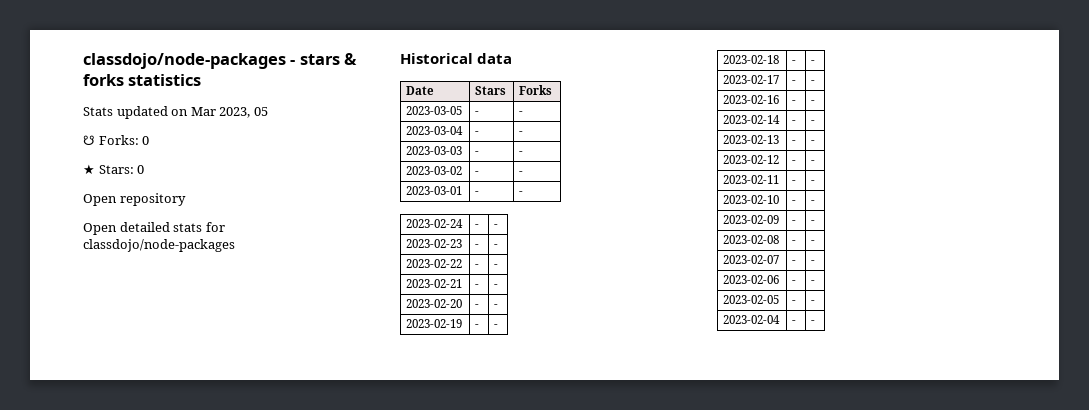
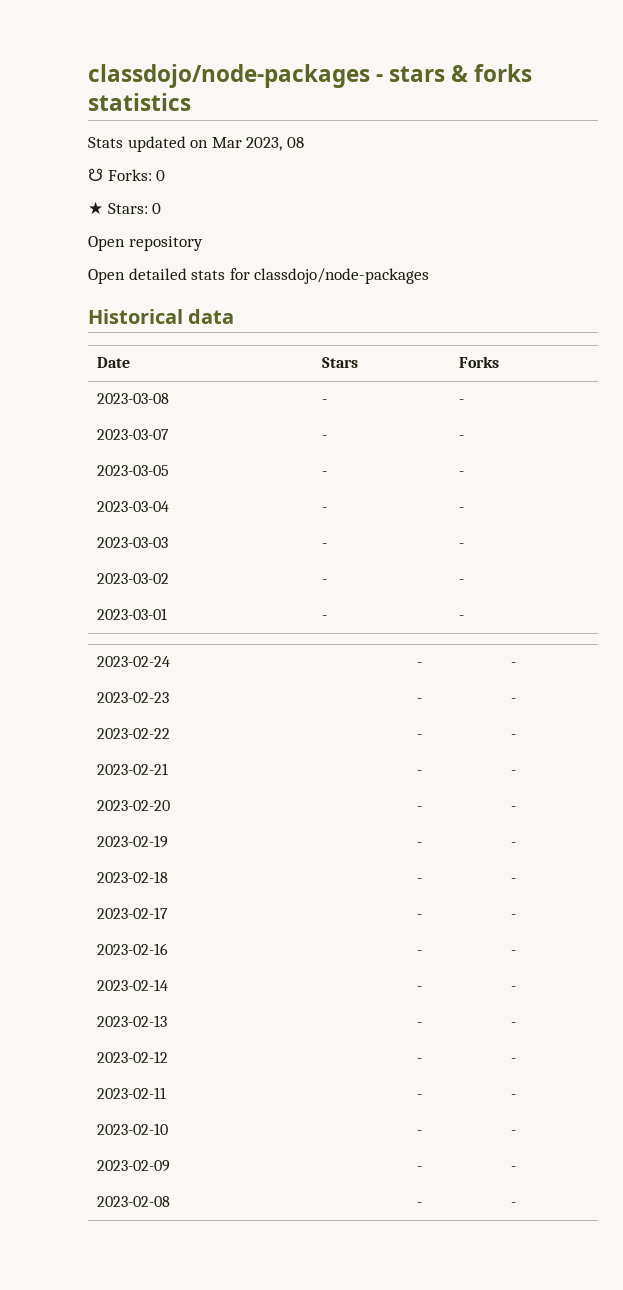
[253,107,268,116] 05 -> [286,137,304,148] 08
(553, 90) none -> [97,393,170,404] [322,399,328,404] [459,399,465,404] [97,429,170,440] [322,435,328,440] [459,435,465,440] // 2023-03-08 | - | - // 2023-03-07 | - | -
[723,255,780,264] [792,260,797,264] [811,260,816,264] [723,275,780,284] [792,280,797,284] [811,280,816,284] [723,295,780,304] [792,300,797,304] [811,300,816,304] [723,315,781,324] [792,320,797,324] [811,320,816,324] // 2023-02-07 | - | - // 2023-02-06 | - | - // 2023-02-05 | - | - // 2023-02-04 | - | - -> (517, 1204) none

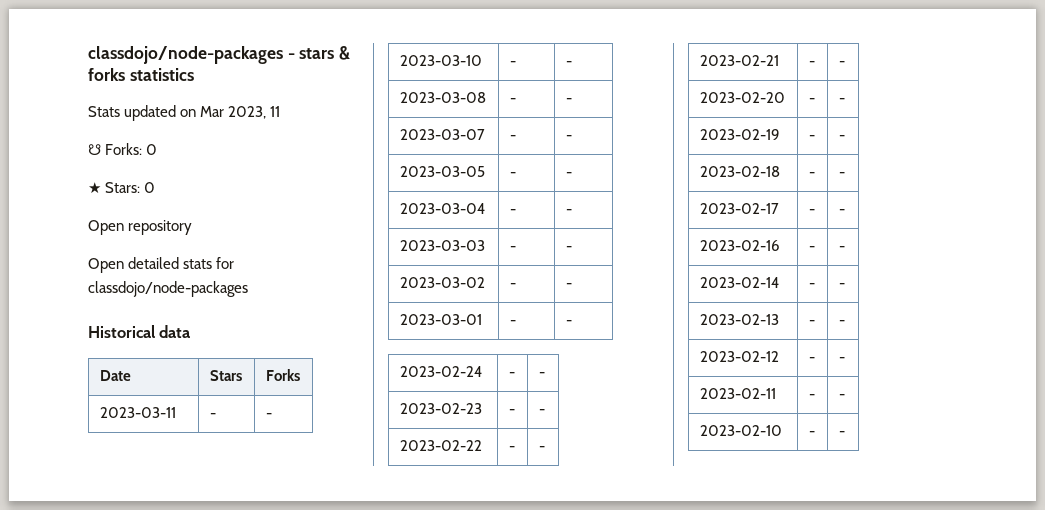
[286,137,304,148] 08 -> [270,106,281,117] 11
(500, 362) none -> [99,407,176,418] [209,413,216,418] [265,413,272,418] [399,55,482,66] [509,61,516,66] [565,61,572,66] // 2023-03-11 | - | - // 2023-03-10 | - | -
[97,1160,171,1172] [417,1166,423,1171] [511,1166,517,1171] [97,1196,171,1207] [417,1202,423,1207] [511,1202,517,1207] // 2023-02-09 | - | - // 2023-02-08 | - | - -> (845, 433) none

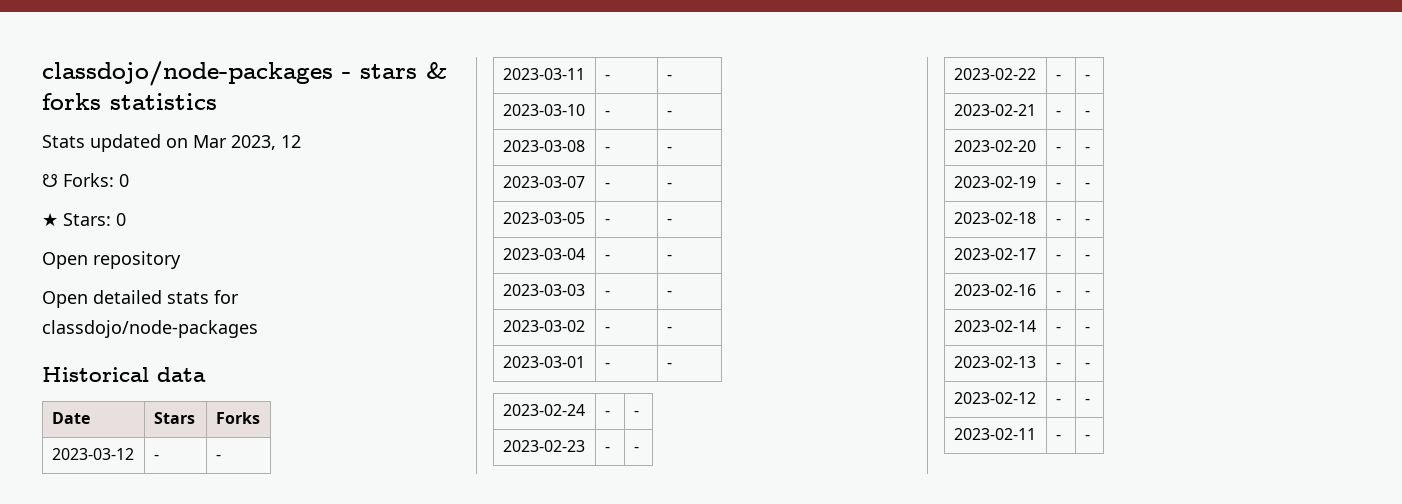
[270,106,281,117] 11 -> [281,135,301,148] 12
(300, 375) none -> [51,448,134,460] [153,454,159,460] [215,454,221,460] // 2023-03-12 | - | -
[699,425,782,436] [808,431,815,436] [838,431,845,436] // 2023-02-10 | - | - -> (1090, 437) none

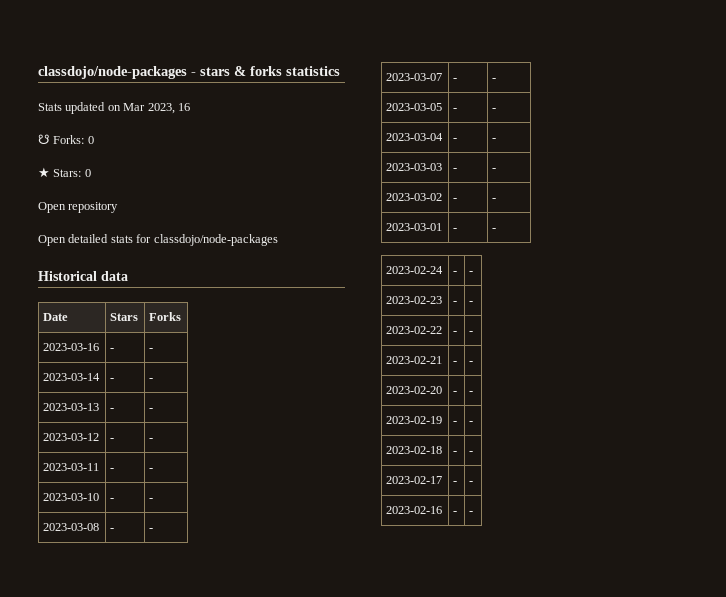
[281,135,301,148] 12 -> [177,103,190,111] 16
(260, 418) none -> [43,343,100,351] [110,348,115,351] [149,348,154,351] [43,373,101,381] [110,378,115,381] [149,378,154,381] [43,403,100,411] [110,408,115,411] [149,408,154,411] // 2023-03-16 | - | - // 2023-03-14 | - | - // 2023-03-13 | - | -
[953,320,1036,332] [1055,326,1061,332] [1084,326,1090,332] [953,356,1036,368] [1055,362,1061,368] [1084,362,1090,368] [953,392,1036,404] [1055,398,1061,404] [1084,398,1090,404] [953,428,1036,440] [1055,434,1061,440] [1084,434,1090,440] // 2023-02-14 | - | - // 2023-02-13 | - | - // 2023-02-12 | - | - // 2023-02-11 | - | - -> (474, 512) none

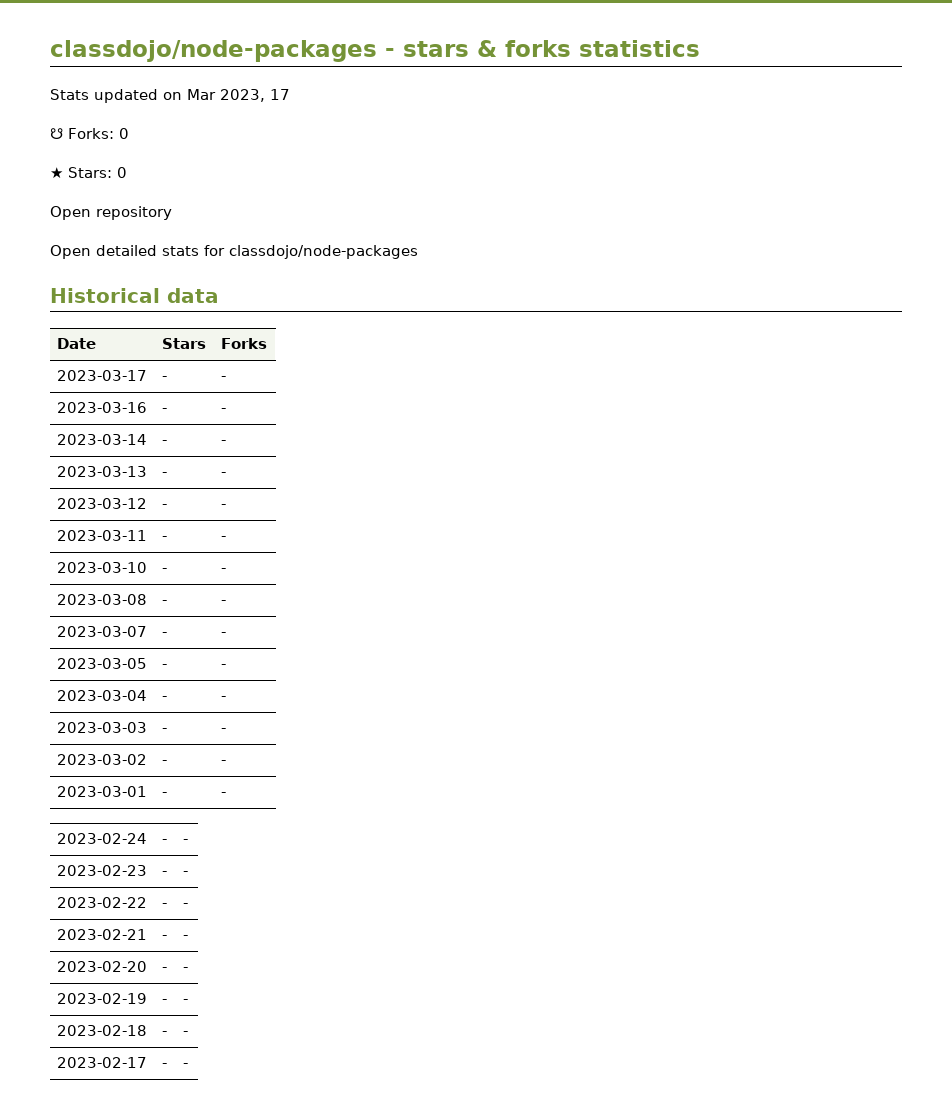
[177,103,190,111] 16 -> [270,89,290,100] 17
(182, 316) none -> [57,370,148,381] [162,376,168,381] [221,376,227,381] // 2023-03-17 | - | -
[386,506,443,514] [453,511,458,514] [469,511,474,514] // 2023-02-16 | - | - -> (189, 1065) none

